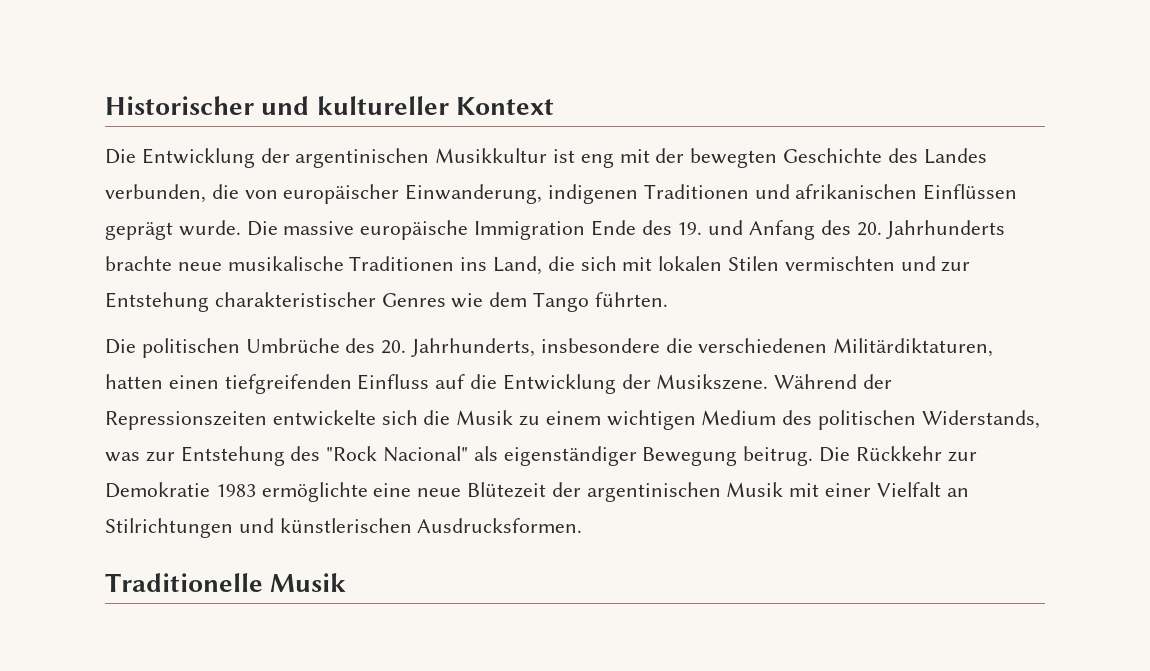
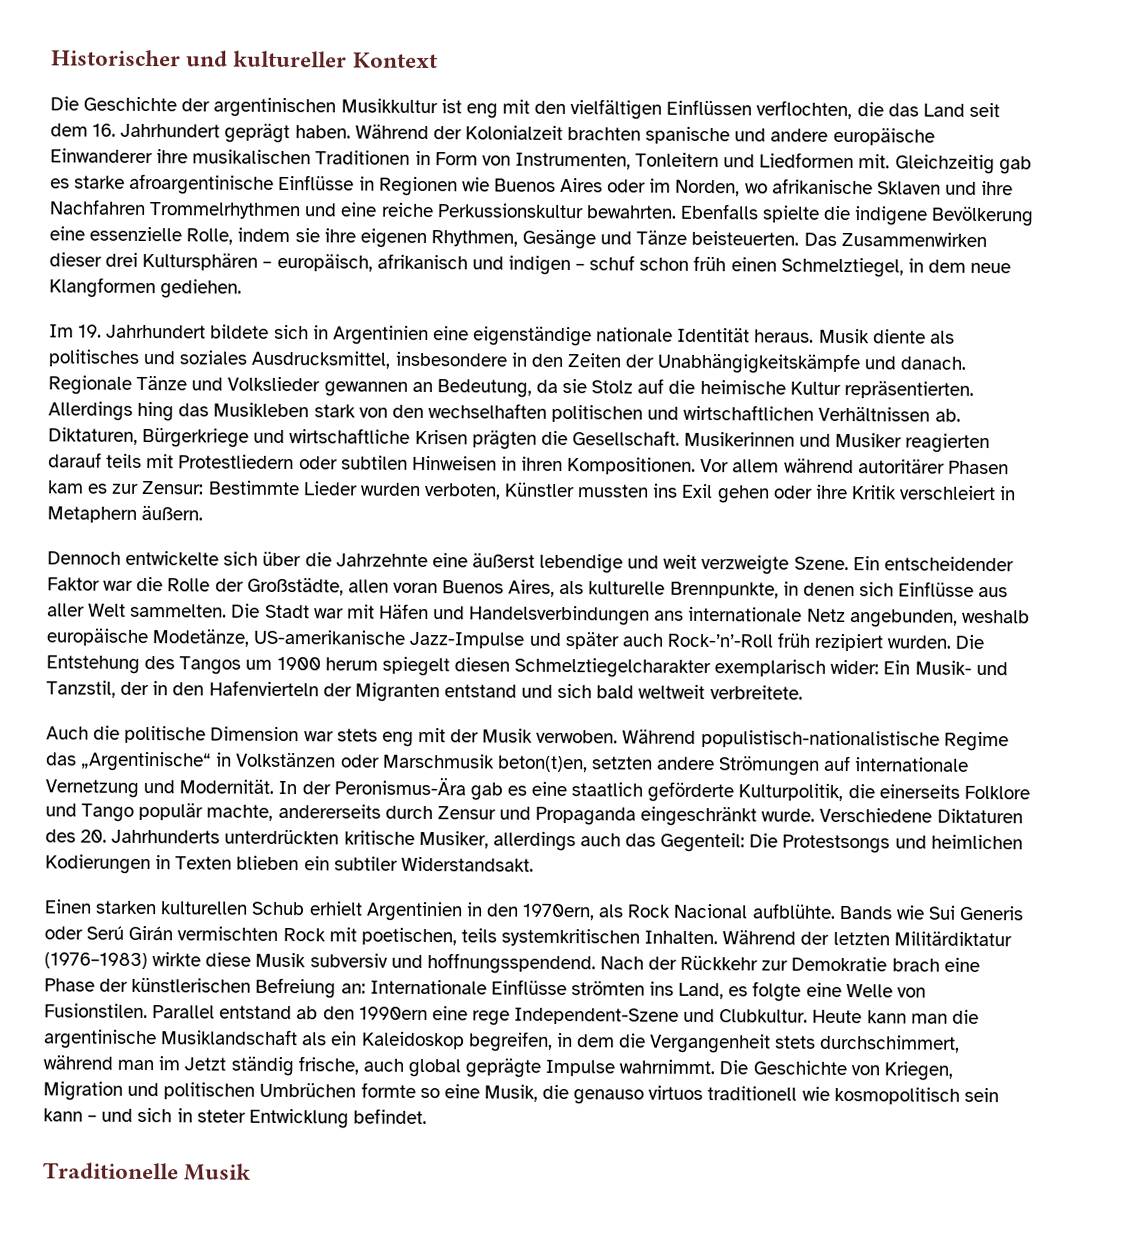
[141,148,255,168] Entwicklung -> [83,96,178,112] Geschichte
[655,148,987,168] [105,184,1018,204] [105,220,1006,240] [105,256,971,275] [105,292,668,312] [105,338,994,358] [105,374,893,394] [105,410,1040,430] [105,446,977,466] [105,482,969,502] [105,518,583,538] der bewegten Geschichte des Landes verbunden, die von europäischer Einwanderung, indigenen Traditionen und afrikanischen Einflüssen geprägt wurde. Die massive europäische Immigration Ende des 19. und Anfang des 20. Jahrhunderts brachte neue musikalische Traditionen ins Land, die sich mit lokalen Stilen vermischten und zur Entstehung charakteristischer Genres wie dem Tango führten. // Die politischen Umbrüche des 20. Jahrhunderts, insbesondere die verschiedenen Militärdiktaturen, hatten einen tiefgreifenden Einfluss auf die Entwicklung der Musikszene. Während der Repressionszeiten entwickelte sich die Musik zu einem wichtigen Medium des politischen Widerstands, was zur Entstehung des "Rock Nacional" als eigenständiger Bewegung beitrug. Die Rückkehr zur Demokratie 1983 ermöglichte eine neue Blütezeit der argentinischen Musik mit einer Vielfalt an Stilrichtungen und künstlerischen Ausdrucksformen. -> [534,99,1000,120] [50,122,935,146] [50,148,1032,175] [50,173,1014,197] [49,199,1035,227] [49,226,987,250] [49,251,1012,278] [49,277,243,299] [49,324,955,347] [48,349,967,375] [48,374,974,399] [48,401,961,423] [48,426,991,454] [48,452,1009,475] [47,480,1017,504] [47,504,204,523] [47,550,1014,575] [47,576,1009,599] [47,603,1030,628] [46,627,985,652] [46,655,1008,679] [46,680,803,703] [46,725,1009,752] [46,751,970,776] [45,776,1030,803] [45,801,1023,827] [45,828,1023,854] [45,854,534,875] [44,899,1025,922] [44,925,1012,947] [44,952,980,975] [44,976,926,1002] [44,1003,979,1026] [43,1029,961,1054] [43,1054,953,1081] [43,1081,999,1105] [43,1107,427,1129] den vielfältigen Einflüssen verflochten, die das Land seit dem 16. Jahrhundert geprägt haben. Während der Kolonialzeit brachten spanische und andere europäische Einwanderer ihre musikalischen Traditionen in Form von Instrumenten, Tonleitern und Liedformen mit. Gleichzeitig gab es starke afroargentinische Einflüsse in Regionen wie Buenos Aires oder im Norden, wo afrikanische Sklaven und ihre Nachfahren Trommelrhythmen und eine reiche Perkussionskultur bewahrten. Ebenfalls spielte die indigene Bevölkerung eine essenzielle Rolle, indem sie ihre eigenen Rhythmen, Gesänge und Tänze beisteuerten. Das Zusammenwirken dieser drei Kultursphären – europäisch, afrikanisch und indigen – schuf schon früh einen Schmelztiegel, in dem neue Klangformen gediehen. // Im 19. Jahrhundert bildete sich in Argentinien eine eigenständige nationale Identität heraus. Musik diente als politisches und soziales Ausdrucksmittel, insbesondere in den Zeiten der Unabhängigkeitskämpfe und danach. Regionale Tänze und Volkslieder gewannen an Bedeutung, da sie Stolz auf die heimische Kultur repräsentierten. Allerdings hing das Musikleben stark von den wechselhaften politischen und wirtschaftlichen Verhältnissen ab. Diktaturen, Bürgerkriege und wirtschaftliche Krisen prägten die Gesellschaft. Musikerinnen und Musiker reagierten darauf teils mit Protestliedern oder subtilen Hinweisen in ihren Kompositionen. Vor allem während autoritärer Phasen kam es zur Zensur: Bestimmte Lieder wurden verboten, Künstler mussten ins Exil gehen oder ihre Kritik verschleiert in Metaphern äußern. // Dennoch entwickelte sich über die Jahrzehnte eine äußerst lebendige und weit verzweigte Szene. Ein entscheidender Faktor war die Rolle der Großstädte, allen voran Buenos Aires, als kulturelle Brennpunkte, in denen sich Einflüsse aus aller Welt sammelten. Die Stadt war mit Häfen und Handelsverbindungen ans internationale Netz angebunden, weshalb europäische Modetänze, US-amerikanische Jazz-Impulse und später auch Rock-’n’-Roll früh rezipiert wurden. Die Entstehung des Tangos um 1900 herum spiegelt diesen Schmelztiegelcharakter exemplarisch wider: Ein Musik- und Tanzstil, der in den Hafenvierteln der Migranten entstand und sich bald weltweit verbreitete. // Auch die politische Dimension war stets eng mit der Musik verwoben. Während populistisch-nationalistische Regime das „Argentinische“ in Volkstänzen oder Marschmusik beton(t)en, setzten andere Strömungen auf internationale Vernetzung und Modernität. In der Peronismus-Ära gab es eine staatlich geförderte Kulturpolitik, die einerseits Folklore und Tango populär machte, andererseits durch Zensur und Propaganda eingeschränkt wurde. Verschiedene Diktaturen des 20. Jahrhunderts unterdrückten kritische Musiker, allerdings auch das Gegenteil: Die Protestsongs und heimlichen Kodierungen in Texten blieben ein subtiler Widerstandsakt. // Einen starken kulturellen Schub erhielt Argentinien in den 1970ern, als Rock Nacional aufblühte. Bands wie Sui Generis oder Serú Girán vermischten Rock mit poetischen, teils systemkritischen Inhalten. Während der letzten Militärdiktatur (1976–1983) wirkte diese Musik subversiv und hoffnungsspendend. Nach der Rückkehr zur Demokratie brach eine Phase der künstlerischen Befreiung an: Internationale Einflüsse strömten ins Land, es folgte eine Welle von Fusionstilen. Parallel entstand ab den 1990ern eine rege Independent-Szene und Clubkultur. Heute kann man die argentinische Musiklandschaft als ein Kaleidoskop begreifen, in dem die Vergangenheit stets durchschimmert, während man im Jetzt ständig frische, auch global geprägte Impulse wahrnimmt. Die Geschichte von Kriegen, Migration und politischen Umbrüchen formte so eine Musik, die genauso virtuos traditionell wie kosmopolitisch sein kann – und sich in steter Entwicklung befindet.

